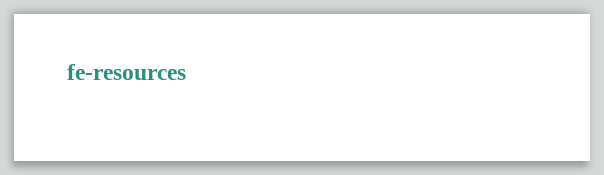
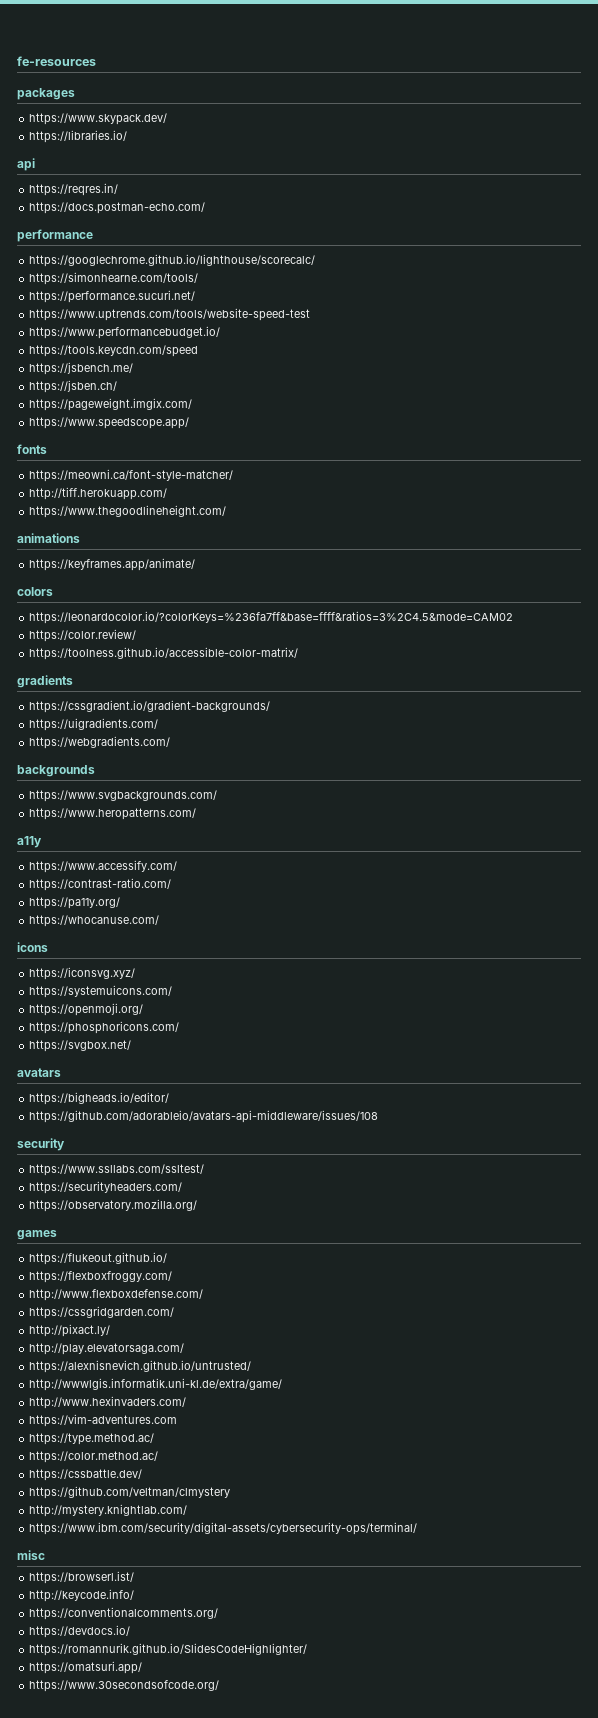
(186, 72) none -> [17,88,75,100] [29,113,168,125] [29,130,128,143] [17,158,35,171] [29,183,119,196] [29,202,206,214] [17,229,93,242] [29,254,316,267] [29,272,199,285] [29,290,196,303] [29,308,311,321] [29,326,221,339] [29,345,199,357] [29,362,134,375] [29,380,118,393] [29,398,193,411] [29,417,190,429] [17,444,47,454] [29,469,234,482] [29,487,168,500] [29,505,227,518] [17,533,80,543] [29,558,196,571] [17,587,53,596] [29,611,514,624] [29,629,137,642] [29,647,299,660] [17,675,73,688] [29,700,271,713] [29,718,159,731] [29,736,171,749] [17,765,95,777] [29,790,218,802] [29,808,197,820] [17,836,42,848] [29,860,178,873] [29,878,172,891] [29,897,121,909] [29,915,160,927] [17,942,48,952] [29,967,136,980] [29,985,173,998] [29,1003,144,1016] [29,1021,180,1034] [29,1040,132,1052] [17,1068,61,1077] [29,1092,170,1105] [29,1110,379,1123] [17,1138,65,1151] [29,1164,205,1176] [29,1181,183,1194] [29,1199,198,1212] [17,1230,57,1240] [29,1252,168,1265] [29,1271,173,1283] [29,1289,204,1301] [29,1306,175,1319] [29,1324,111,1337] [29,1343,185,1355] [29,1360,252,1373] [29,1378,283,1391] [29,1396,187,1409] [29,1414,178,1427] [29,1433,155,1445] [29,1451,159,1463] [29,1469,143,1481] [29,1486,231,1499] [29,1504,188,1517] [29,1522,418,1535] [17,1550,45,1560] [29,1571,135,1584] [29,1589,135,1602] [29,1607,219,1620] [29,1625,131,1638] [29,1643,308,1656] [29,1661,143,1674] [29,1680,220,1692] // packages // https://www.skypack.dev/ // https://libraries.io/ // api // https://reqres.in/ // https://docs.postman-echo.com/ // performance // https://googlechrome.github.io/lighthouse/scorecalc/ // https://simonhearne.com/tools/ // https://performance.sucuri.net/ // https://www.uptrends.com/tools/website-speed-test // https://www.performancebudget.io/ // https://tools.keycdn.com/speed // https://jsbench.me/ // https://jsben.ch/ // https://pageweight.imgix.com/ // https://www.speedscope.app/ // fonts // https://meowni.ca/font-style-matcher/ // http://tiff.herokuapp.com/ // https://www.thegoodlineheight.com/ // animations // https://keyframes.app/animate/ // colors // https://leonardocolor.io/?colorKeys=%236fa7ff&base=ffff&ratios=3%2C4.5&mode=CAM02 // https://color.review/ // https://toolness.github.io/accessible-color-matrix/ // gradients // https://cssgradient.io/gradient-backgrounds/ // https://uigradients.com/ // https://webgradients.com/ // backgrounds // https://www.svgbackgrounds.com/ // https://www.heropatterns.com/ // a11y // https://www.accessify.com/ // https://contrast-ratio.com/ // https://pa11y.org/ // https://whocanuse.com/ // icons // https://iconsvg.xyz/ // https://systemuicons.com/ // https://openmoji.org/ // https://phosphoricons.com/ // https://svgbox.net/ // avatars // https://bigheads.io/editor/ // https://github.com/adorableio/avatars-api-middleware/issues/108 // security // https://www.ssllabs.com/ssltest/ // https://securityheaders.com/ // https://observatory.mozilla.org/ // games // https://flukeout.github.io/ // https://flexboxfroggy.com/ // http://www.flexboxdefense.com/ // https://cssgridgarden.com/ // http://pixact.ly/ // http://play.elevatorsaga.com/ // https://alexnisnevich.github.io/untrusted/ // http://wwwlgis.informatik.uni-kl.de/extra/game/ // http://www.hexinvaders.com/ // https://vim-adventures.com // https://type.method.ac/ // https://color.method.ac/ // https://cssbattle.dev/ // https://github.com/veltman/clmystery // http://mystery.knightlab.com/ // https://www.ibm.com/security/digital-assets/cybersecurity-ops/terminal/ // misc // https://browserl.ist/ // http://keycode.info/ // https://conventionalcomments.org/ // https://devdocs.io/ // https://romannurik.github.io/SlidesCodeHighlighter/ // https://omatsuri.app/ // https://www.30secondsofcode.org/

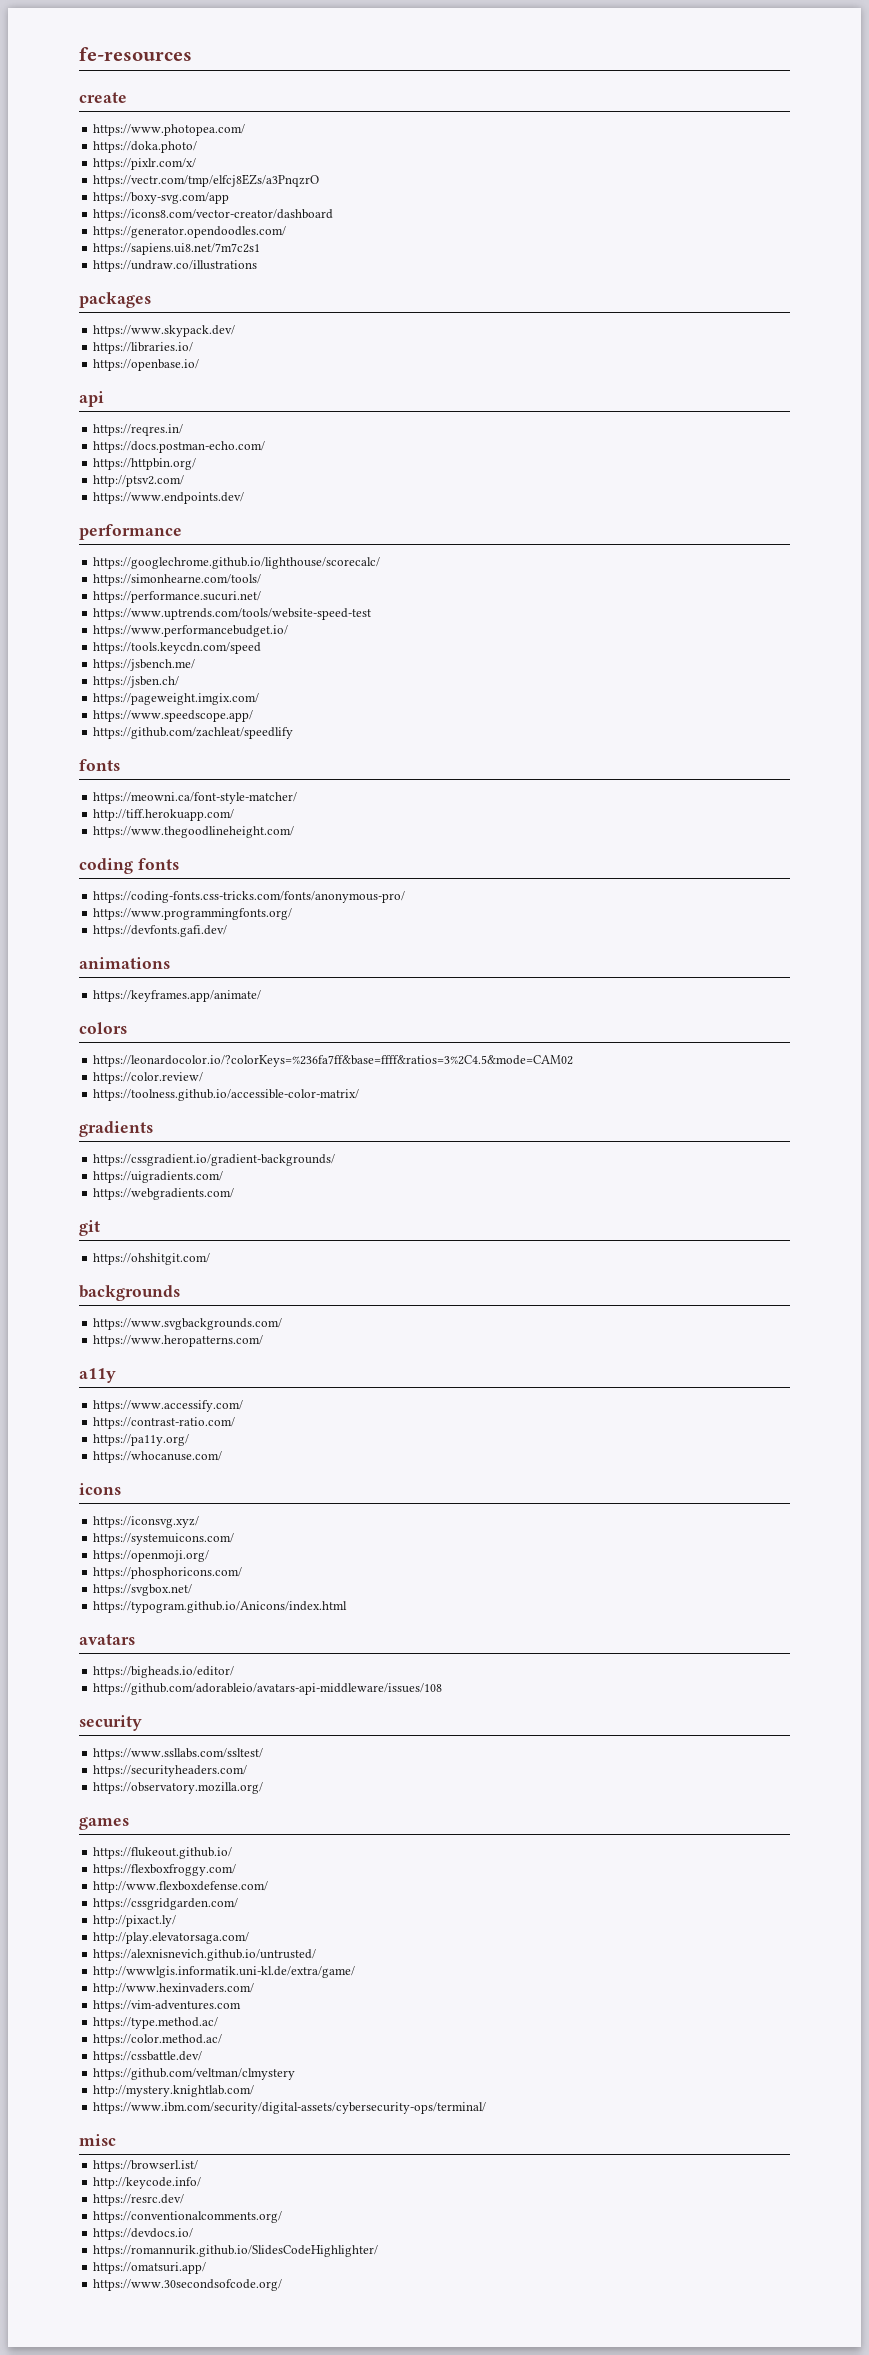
(96, 61) none -> [79,92,127,103] [93,124,246,136] [93,141,198,153] [93,158,197,170] [93,174,320,187] [93,192,230,204] [93,209,334,221] [93,226,287,238] [93,243,261,255] [93,260,258,272] // create // https://www.photopea.com/ // https://doka.photo/ // https://pixlr.com/x/ // https://vectr.com/tmp/elfcj8EZs/a3PnqzrO // https://boxy-svg.com/app // https://icons8.com/vector-creator/dashboard // https://generator.opendoodles.com/ // https://sapiens.ui8.net/7m7c2s1 // https://undraw.co/illustrations
(128, 136) none -> [93,359,200,371] // https://openbase.io/
(206, 208) none -> [93,458,197,470] [93,475,185,487] [93,492,245,504] // https://httpbin.org/ // http://ptsv2.com/ // https://www.endpoints.dev/
(190, 423) none -> [93,727,294,739] // https://github.com/zachleat/speedlify
(227, 511) none -> [79,858,179,874] [93,891,406,903] [93,908,293,920] [93,925,228,937] // coding fonts // https://coding-fonts.css-tricks.com/fonts/anonymous-pro/ // https://www.programmingfonts.org/ // https://devfonts.gafi.dev/
(171, 742) none -> [79,1220,100,1236] [93,1253,211,1265] // git // https://ohshitgit.com/
(132, 1046) none -> [93,1601,348,1613] // https://typogram.github.io/Anicons/index.html
(135, 1595) none -> [93,2194,185,2206] // https://resrc.dev/

